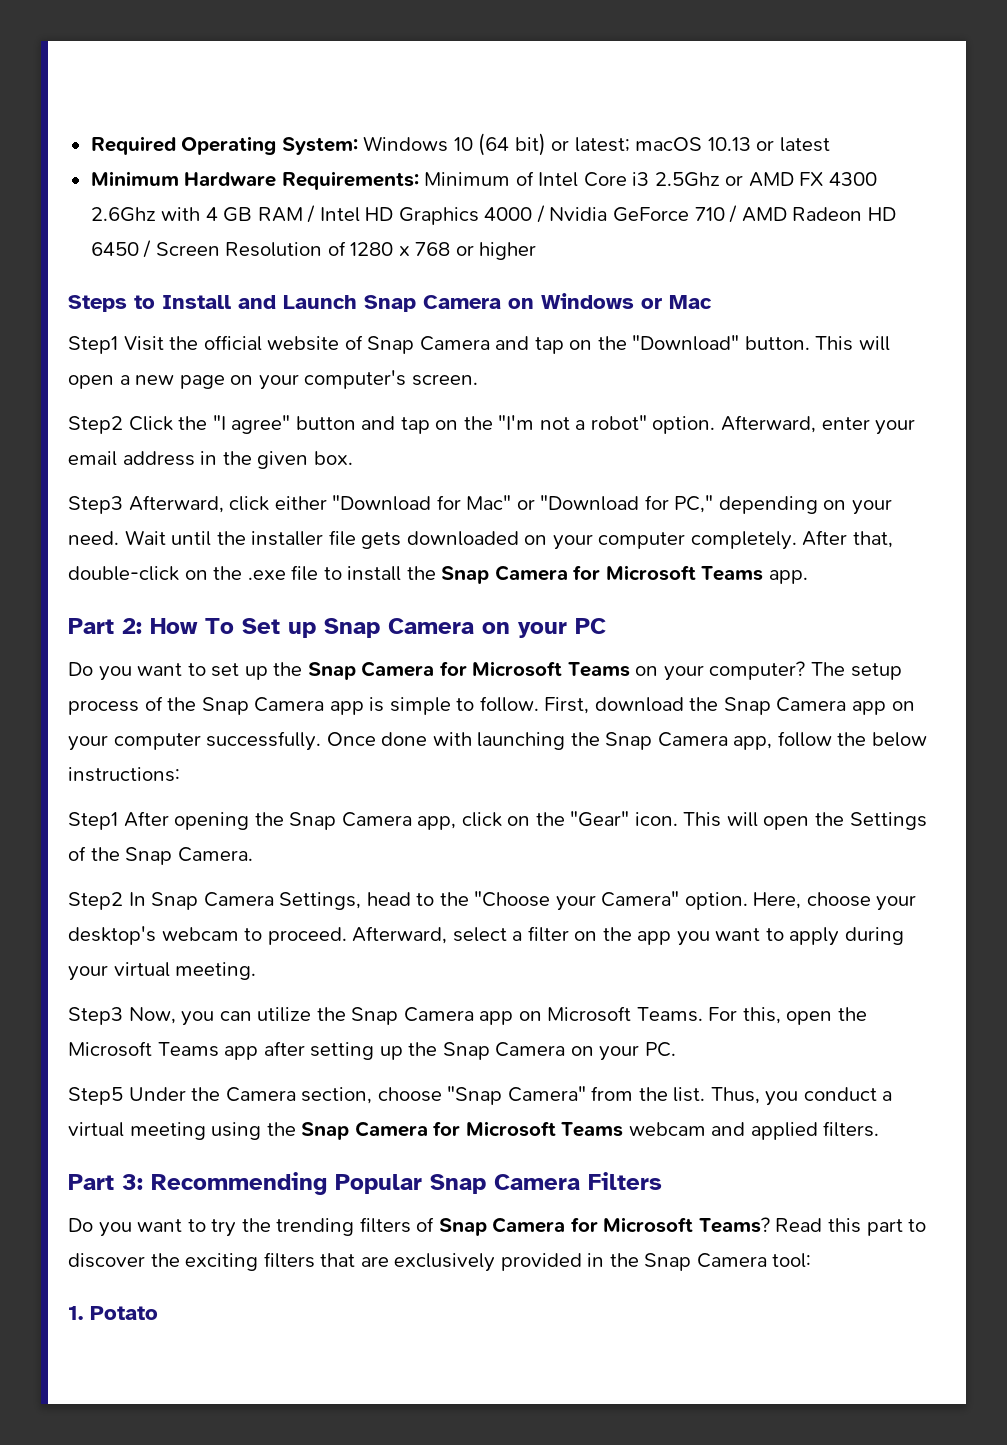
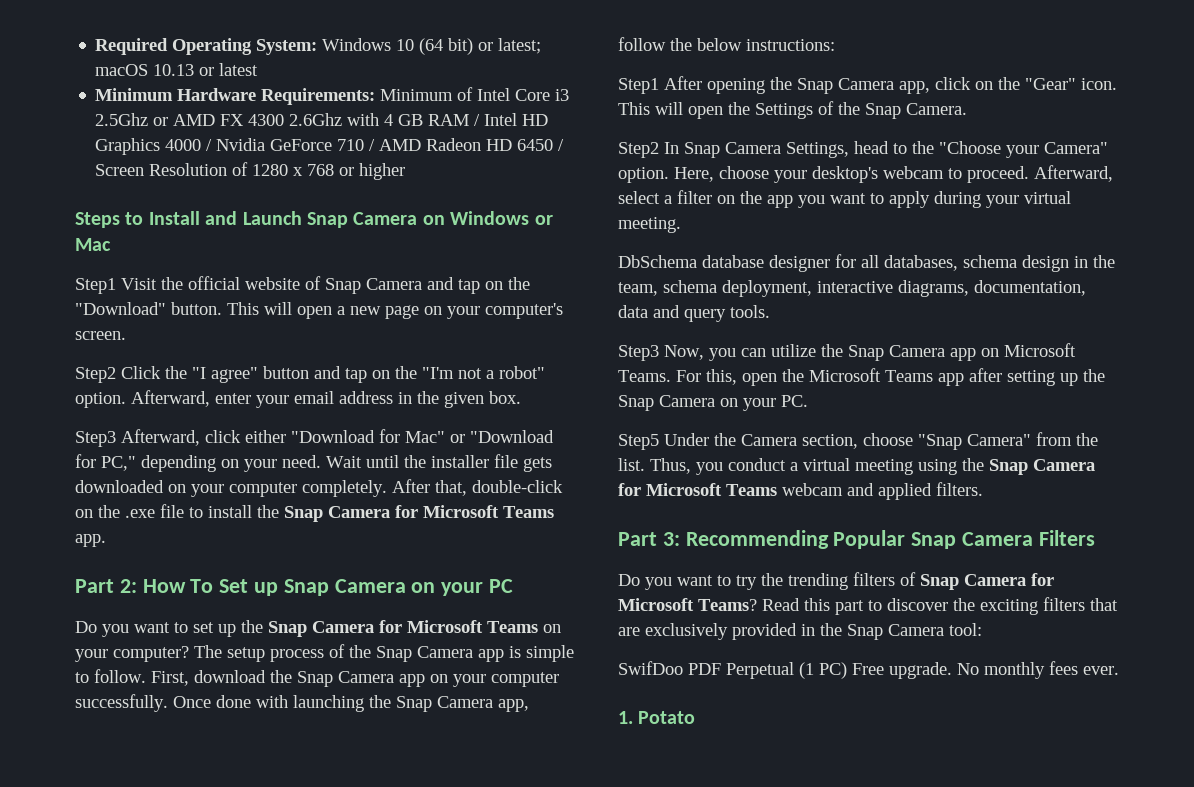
(257, 971) none -> [618,254,1115,272] [618,280,1086,297] [618,305,770,322] // DbSchema database designer for all databases, schema design in the team, schema deployment, interactive diagrams, documentation, data and query tools.
(812, 1260) none -> [618,661,1119,679] // SwifDoo PDF Perpetual (1 PC) Free upgrade. No monthly fees ever.

